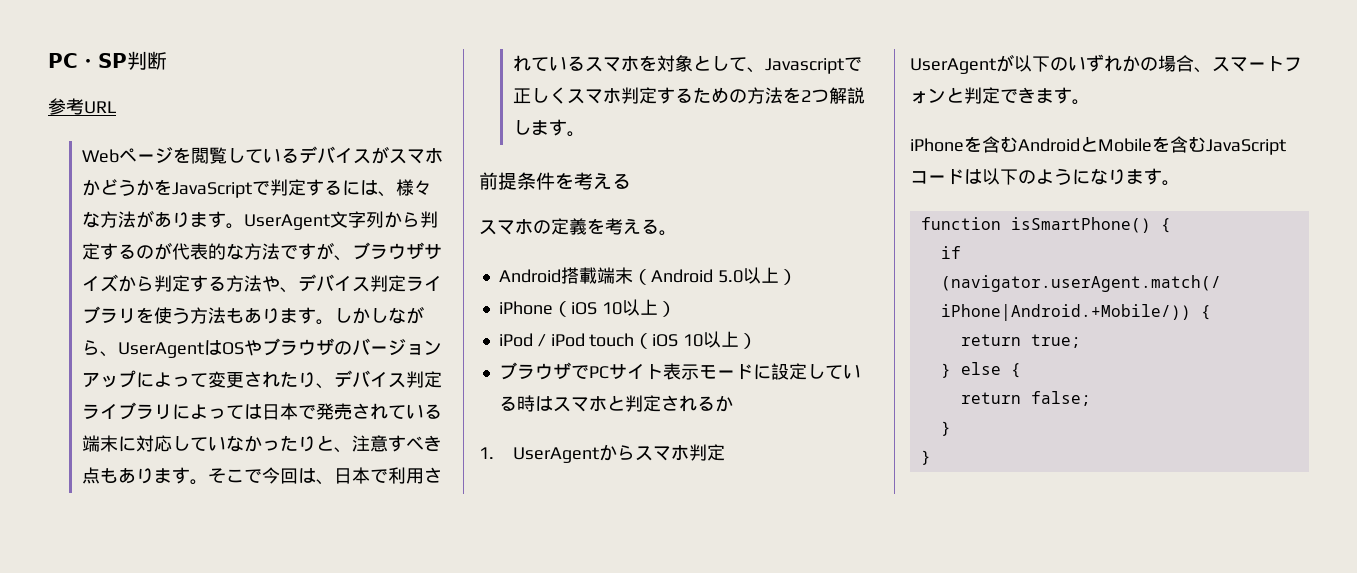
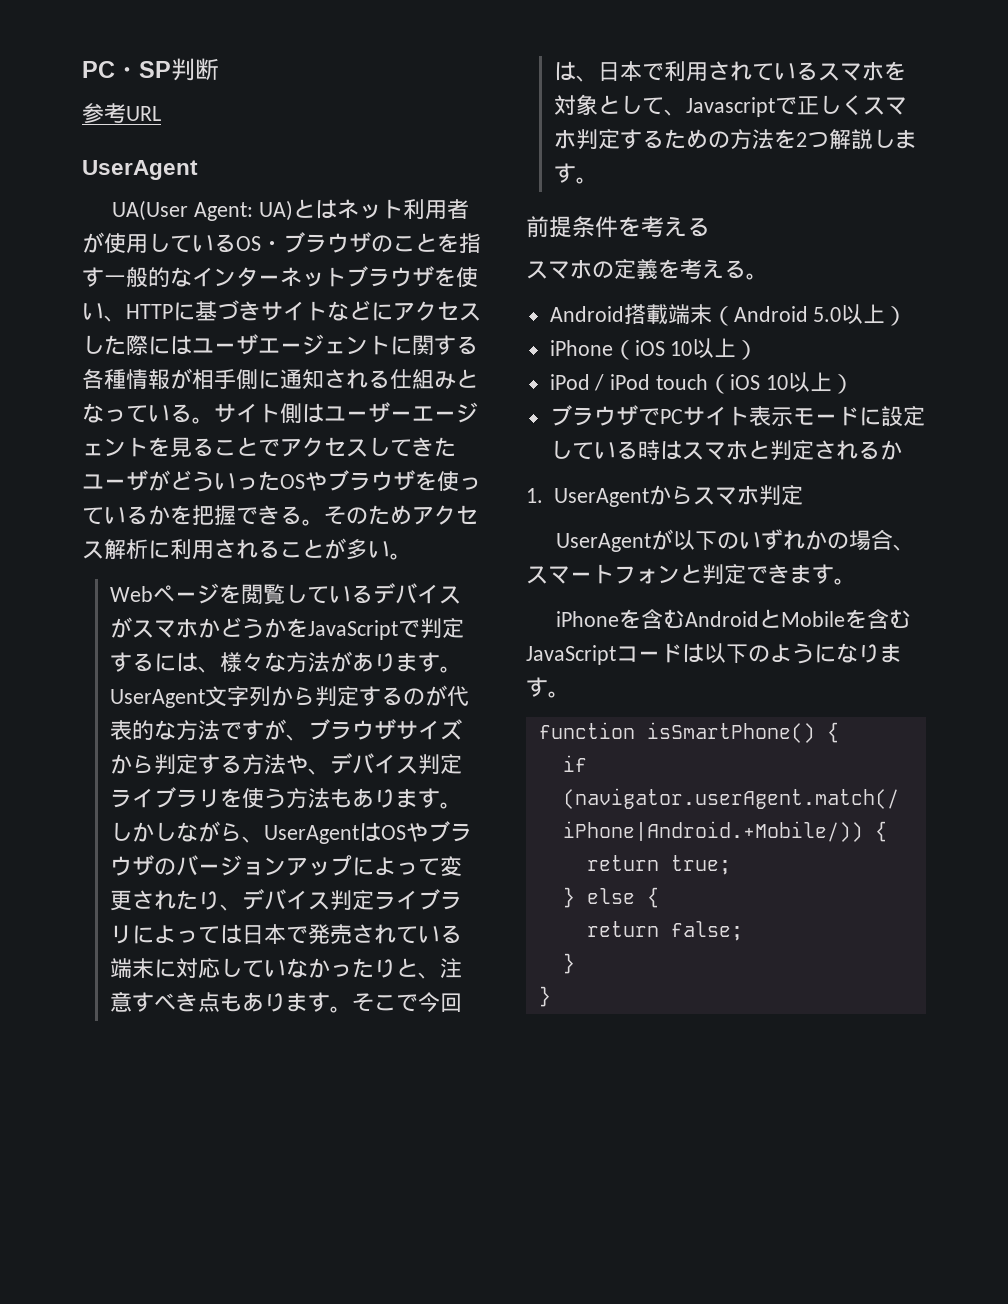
(116, 107) none -> [82,160,198,180] [111,199,469,221] [82,232,481,253] [82,266,478,288] [82,300,481,322] [82,334,478,356] [82,368,478,389] [82,402,478,424] [82,437,456,458] [82,470,481,492] [82,505,478,526] [82,538,412,560] // UserAgent // UA(User Agent: UA)とはネット利用者が使用しているOS・ブラウザのことを指す一般的なインターネットブラウザを使い、HTTPに基づきサイトなどにアクセスした際にはユーザエージェントに関する各種情報が相手側に通知される仕組みとなっている。サイト側はユーザーエージェントを見ることでアクセスしてきたユーザがどういったOSやブラウザを使っているかを把握できる。そのためアクセス解析に利用されることが多い。

